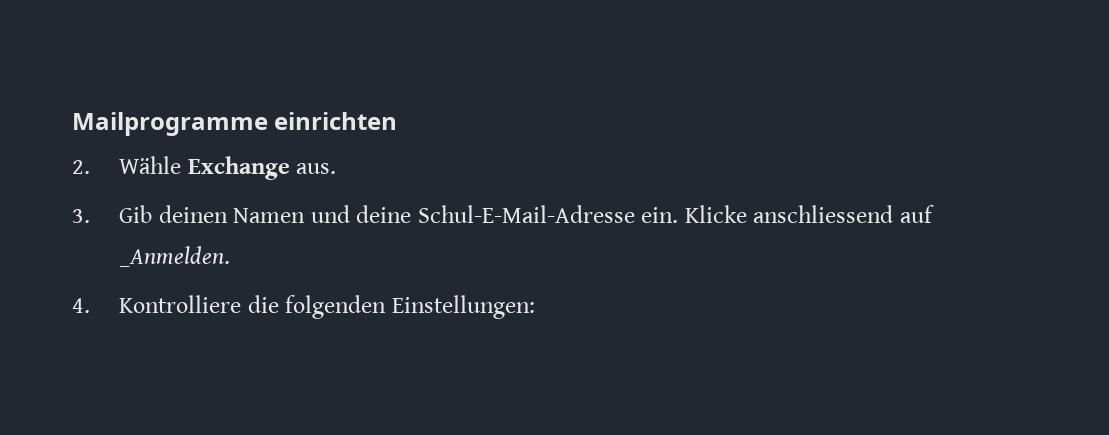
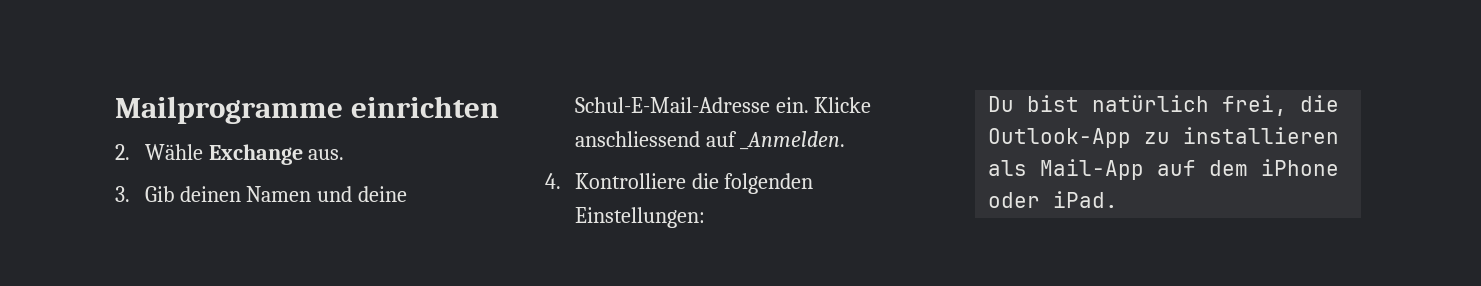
(535, 307) none -> [988,95,1340,116] [988,127,1340,148] [988,159,1340,180] [988,191,1119,208] // Du bist natürlich frei, die Outlook-App zu installieren als Mail-App auf dem iPhone oder iPad.

